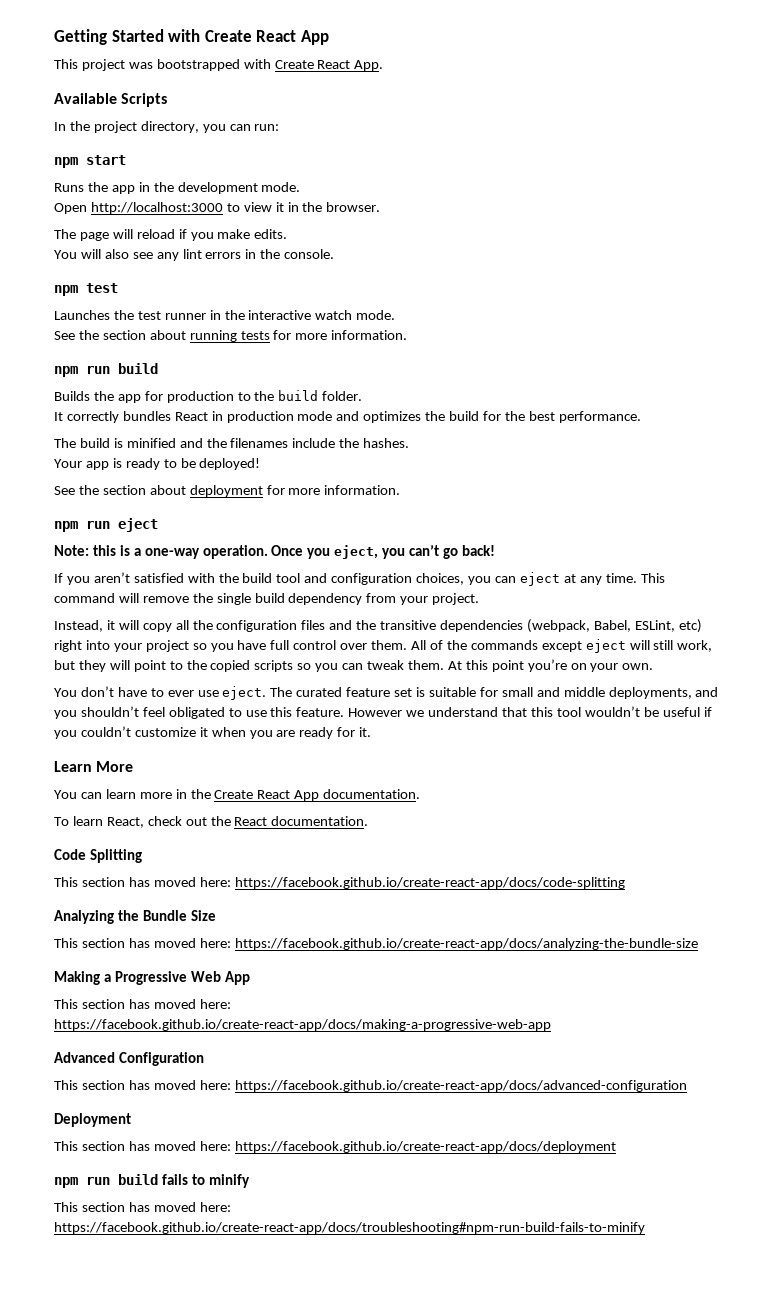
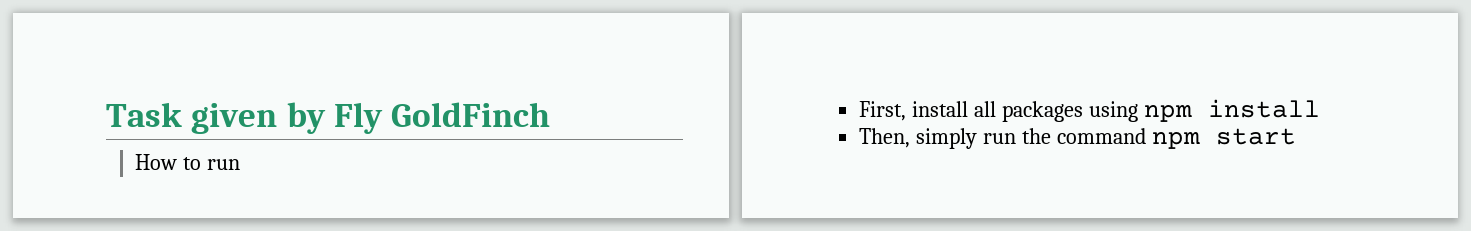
[54,29,329,45] [54,59,384,71] [54,93,168,107] [54,121,280,133] [54,155,126,168] [54,182,301,194] [54,202,381,214] [54,229,288,241] [54,249,335,261] [54,283,118,296] [54,310,396,320] [54,330,408,342] [54,363,158,377] [54,390,363,403] [54,411,641,423] [54,438,410,448] [54,458,261,470] [54,485,401,497] [54,518,158,532] [54,545,495,559] [54,572,665,586] [54,593,480,605] [54,619,702,633] [54,639,713,653] [54,659,654,672] [54,686,719,700] [54,706,712,719] [54,726,372,739] [54,761,134,772] [54,789,421,801] [54,816,369,828] [54,849,143,863] [54,877,625,889] [54,910,217,924] [54,938,698,950] [54,971,251,985] [54,999,231,1009] [54,1019,551,1031] [54,1052,205,1066] [54,1080,687,1092] [54,1113,131,1127] [54,1141,616,1153] [54,1174,251,1188] [54,1202,231,1212] [54,1222,645,1234] Getting Started with Create React App // This project was bootstrapped with Create React App. // Available Scripts // In the project directory, you can run: // npm start // Runs the app in the development mode. // Open http://localhost:3000 to view it in the browser. // The page will reload if you make edits. // You will also see any lint errors in the console. // npm test // Launches the test runner in the interactive watch mode. // See the section about running tests for more information. // npm run build // Builds the app for production to the build folder. // It correctly bundles React in production mode and optimizes the build for the best performance. // The build is minified and the filenames include the hashes. // Your app is ready to be deployed! // See the section about deployment for more information. // npm run eject // Note: this is a one-way operation. Once you eject, you can’t go back! // If you aren’t satisfied with the build tool and configuration choices, you can eject at any time. This command will remove the single build dependency from your project. // Instead, it will copy all the configuration files and the transitive dependencies (webpack, Babel, ESLint, etc) right into your project so you have full control over them. All of the commands except eject will still work, but they will point to the copied scripts so you can tweak them. At this point you’re on your own. // You don’t have to ever use eject. The curated feature set is suitable for small and middle deployments, and you shouldn’t feel obligated to use this feature. However we understand that this tool wouldn’t be useful if you couldn’t customize it when you are ready for it. // Learn More // You can learn more in the Create React App documentation. // To learn React, check out the React documentation. // Code Splitting // This section has moved here: https://facebook.github.io/create-react-app/docs/code-splitting // Analyzing the Bundle Size // This section has moved here: https://facebook.github.io/create-react-app/docs/analyzing-the-bundle-size // Making a Progressive Web App // This section has moved here: https://facebook.github.io/create-react-app/docs/making-a-progressive-web-app // Advanced Configuration // This section has moved here: https://facebook.github.io/create-react-app/docs/advanced-configuration // Deployment // This section has moved here: https://facebook.github.io/create-react-app/docs/deployment // npm run build fails to minify // This section has moved here: https://facebook.github.io/create-react-app/docs/troubleshooting#npm-run-build-fails-to-minify -> [106,102,551,134] [135,154,240,170] [859,99,1320,122] [859,128,1296,149] Task given by Fly GoldFinch // How to run // First, install all packages using npm install // Then, simply run the command npm start

